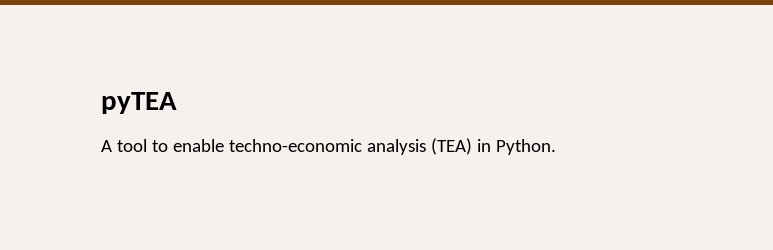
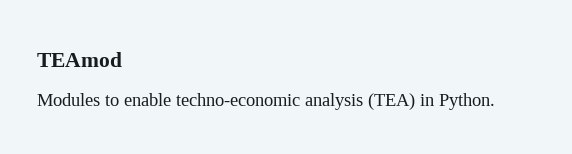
[101,92,177,114] [101,139,147,152] pyTEA // A tool -> [37,52,122,67] [37,93,100,106] TEAmod // Modules

